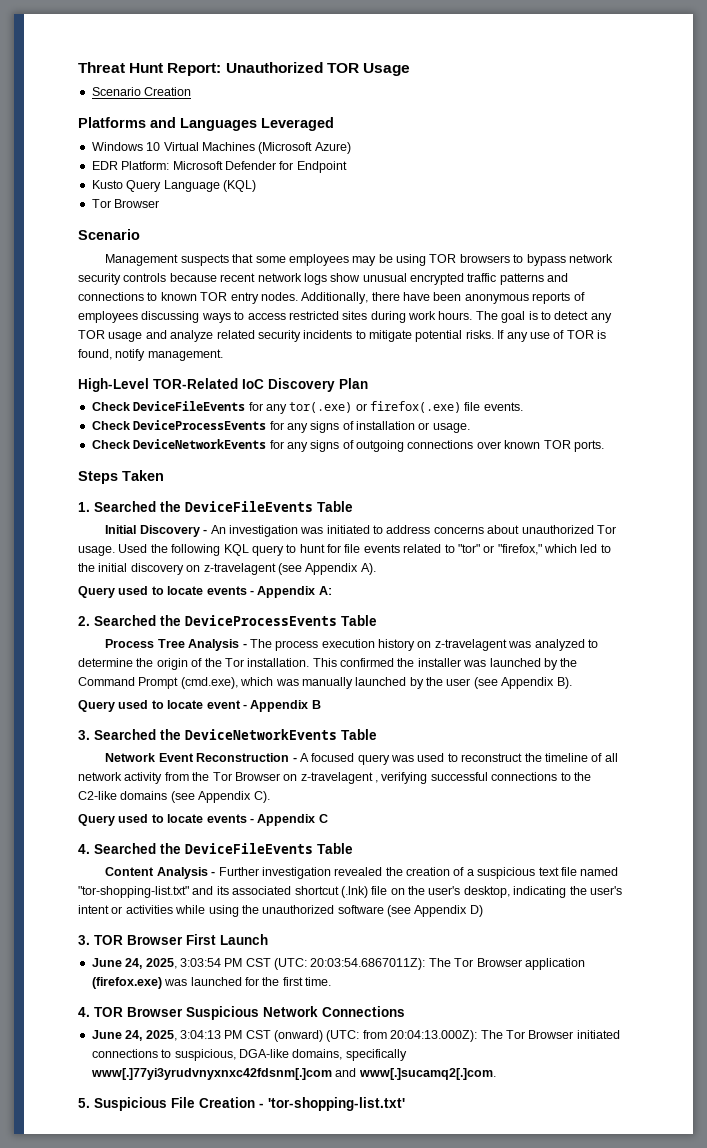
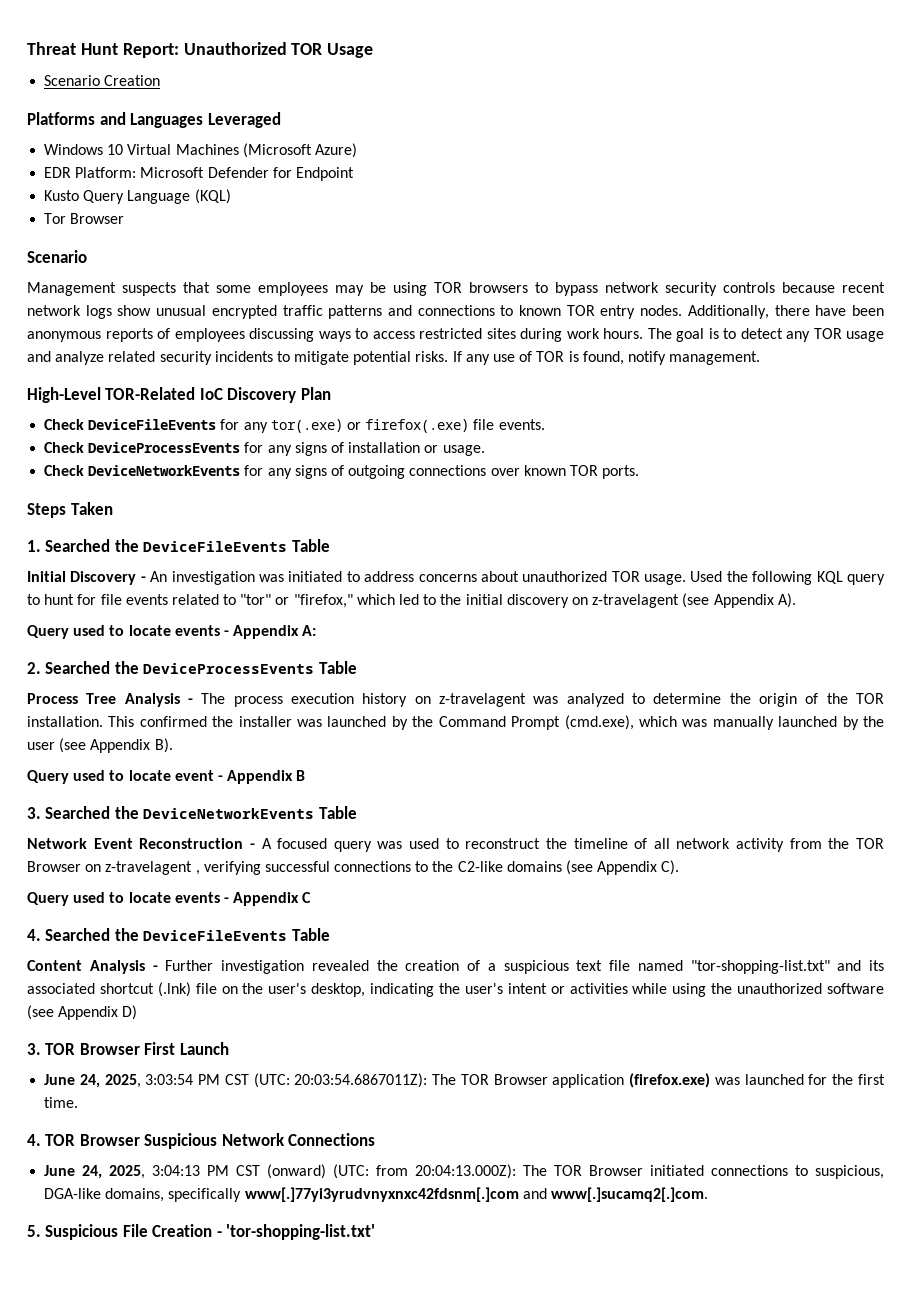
[596,525,616,534] Tor -> [611,571,640,582] TOR
[224,658,244,667] Tor -> [856,693,885,704] TOR
[212,772,232,781] Tor -> [856,838,885,849] TOR
[454,958,474,967] Tor -> [460,1074,489,1085] TOR
[505,1030,525,1039] Tor -> [554,1165,583,1176] TOR

